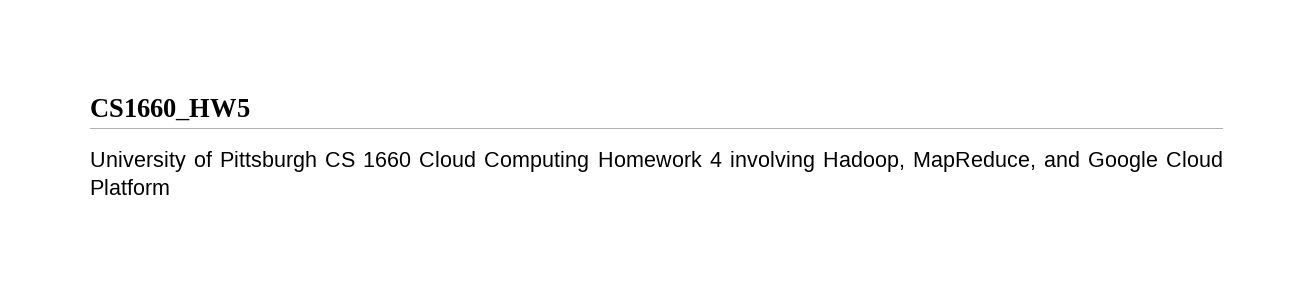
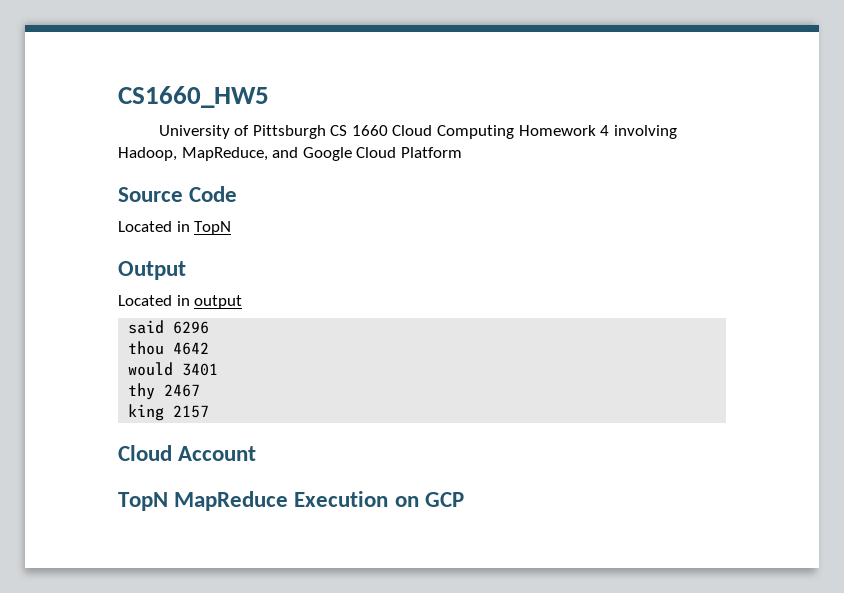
(170, 187) none -> [118,186,238,202] [118,221,232,235] [118,261,186,280] [118,295,243,309] [128,320,210,334] [128,341,210,355] [128,362,219,376] [128,383,201,400] [128,404,210,421] [118,445,257,461] [118,491,464,511] // Source Code // Located in TopN // Output // Located in output // said 6296 // thou 4642 // would 3401 // thy 2467 // king 2157 // Cloud Account // TopN MapReduce Execution on GCP

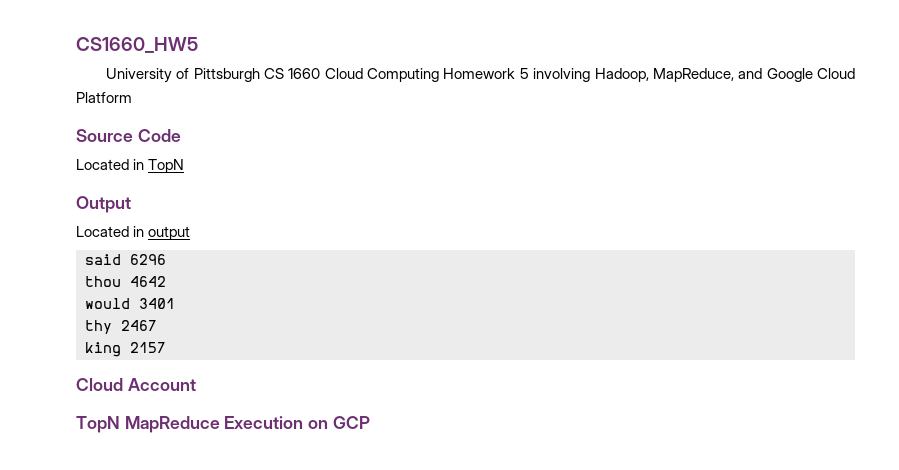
[600,125,610,136] 4 -> [519,68,529,79] 5

